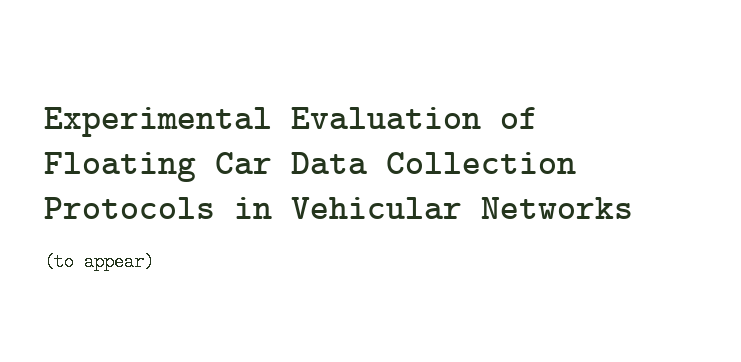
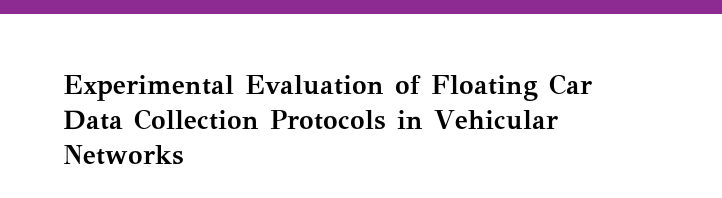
[44,253,154,271] // (to appear) -> (184, 155) none

